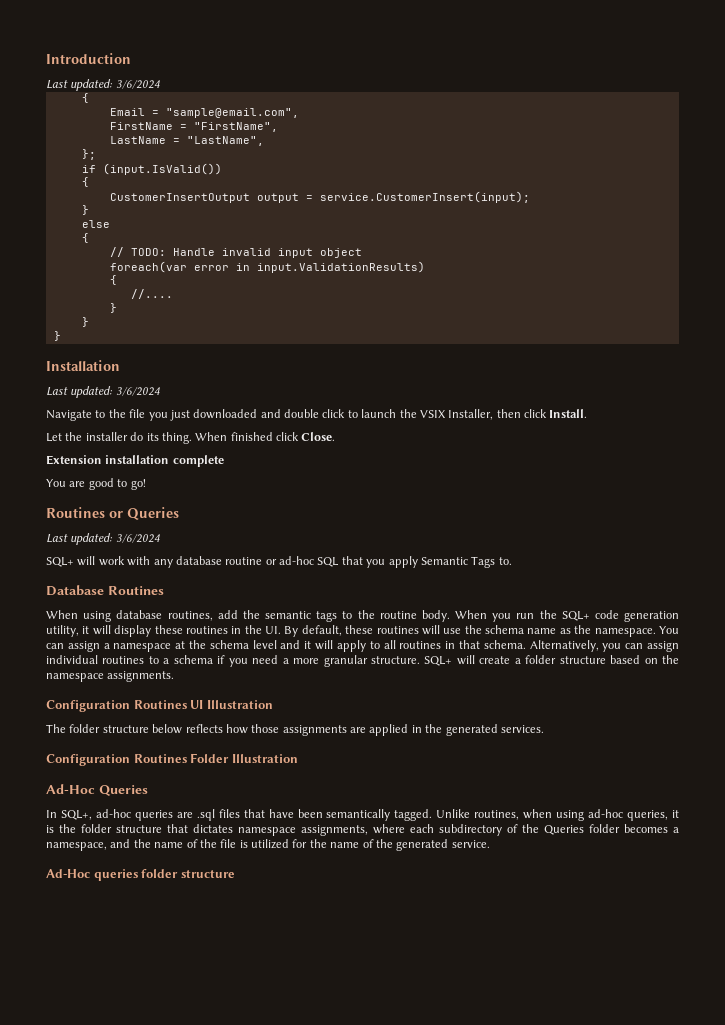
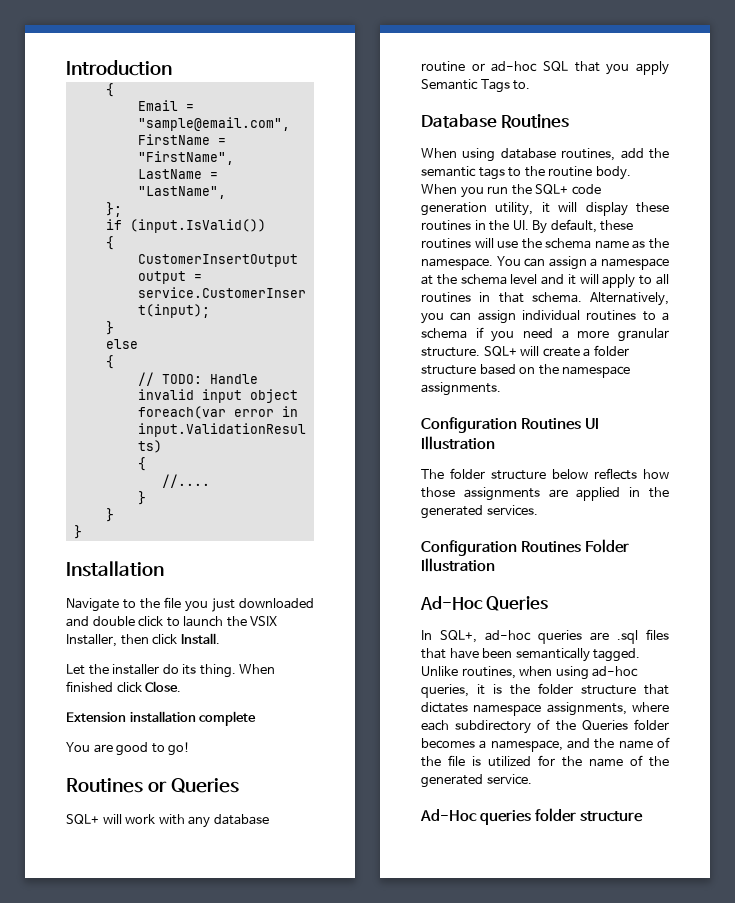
[46,79,160,91] // Last updated: 3/6/2024 -> (172, 68) none
[46,386,160,398] // Last updated: 3/6/2024 -> (164, 569) none
[46,533,160,545] // Last updated: 3/6/2024 -> (239, 785) none

